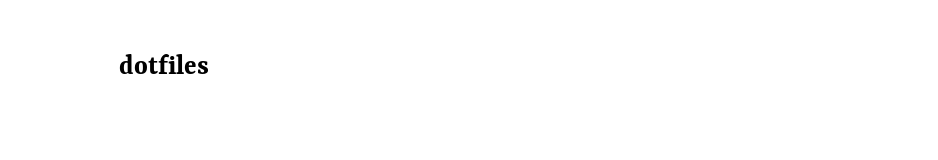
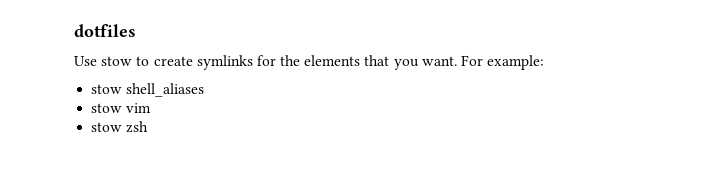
(209, 64) none -> [74,55,545,70] [91,83,205,97] [91,103,152,113] [91,121,149,133] // Use stow to create symlinks for the elements that you want. For example: // stow shell_aliases // stow vim // stow zsh

